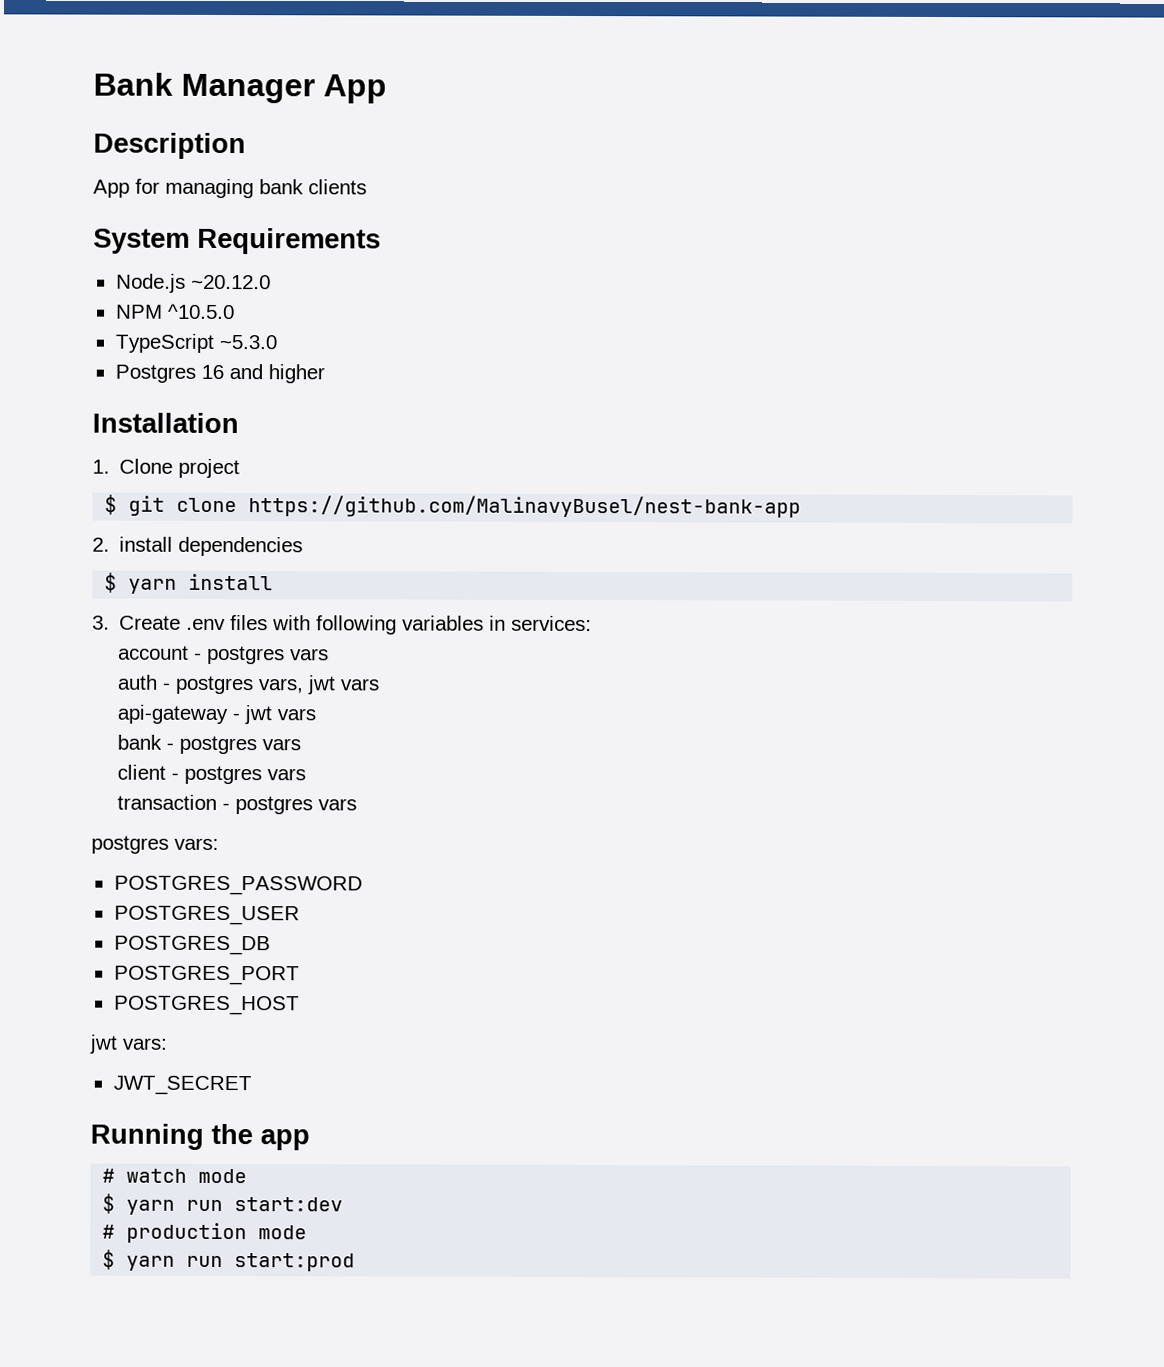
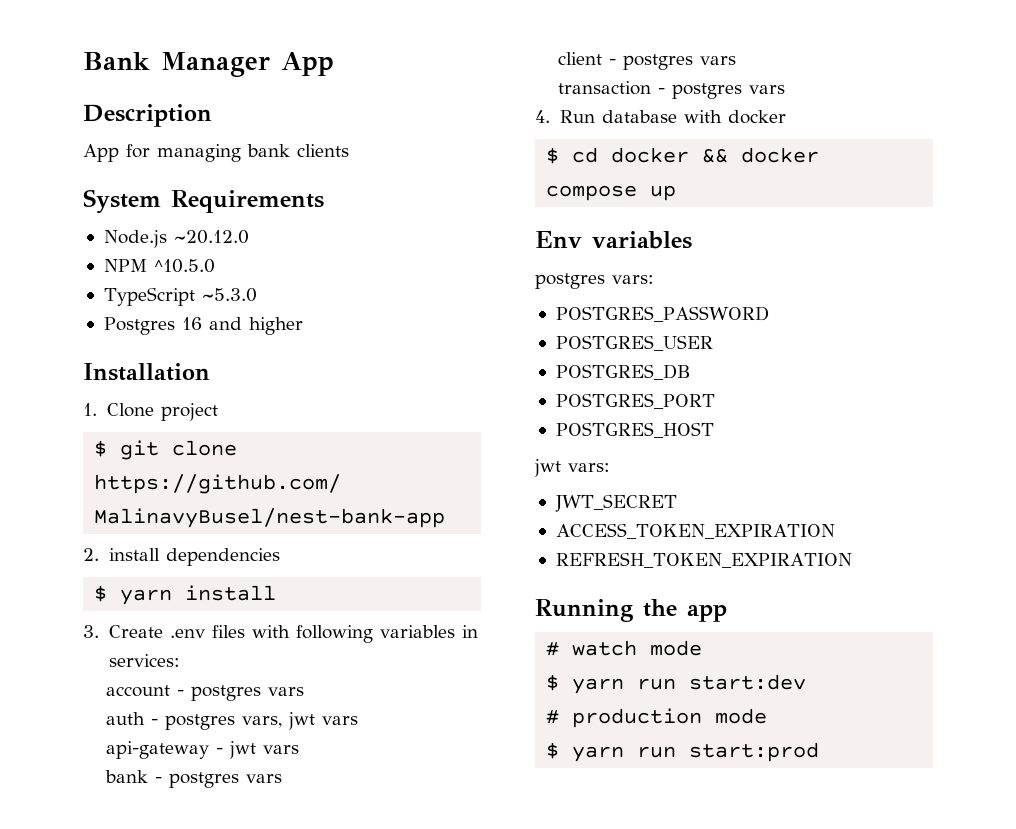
(357, 804) none -> [535,110,786,124] [546,147,820,164] [546,185,677,201] [535,231,692,249] // 4. Run database with docker // $ cd docker && docker compose up // Env variables
(252, 1085) none -> [555,523,835,539] [555,552,852,568] // ACCESS_TOKEN_EXPIRATION // REFRESH_TOKEN_EXPIRATION

